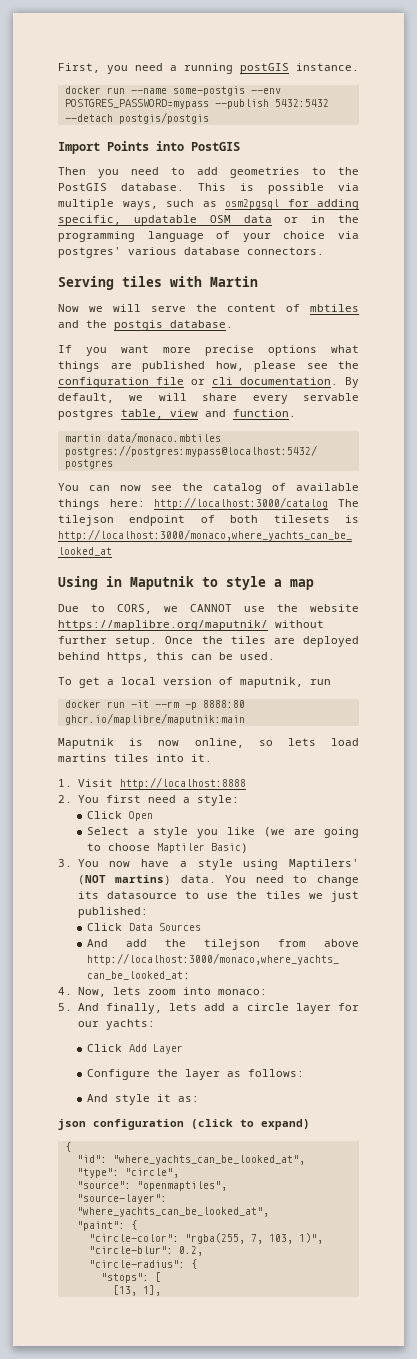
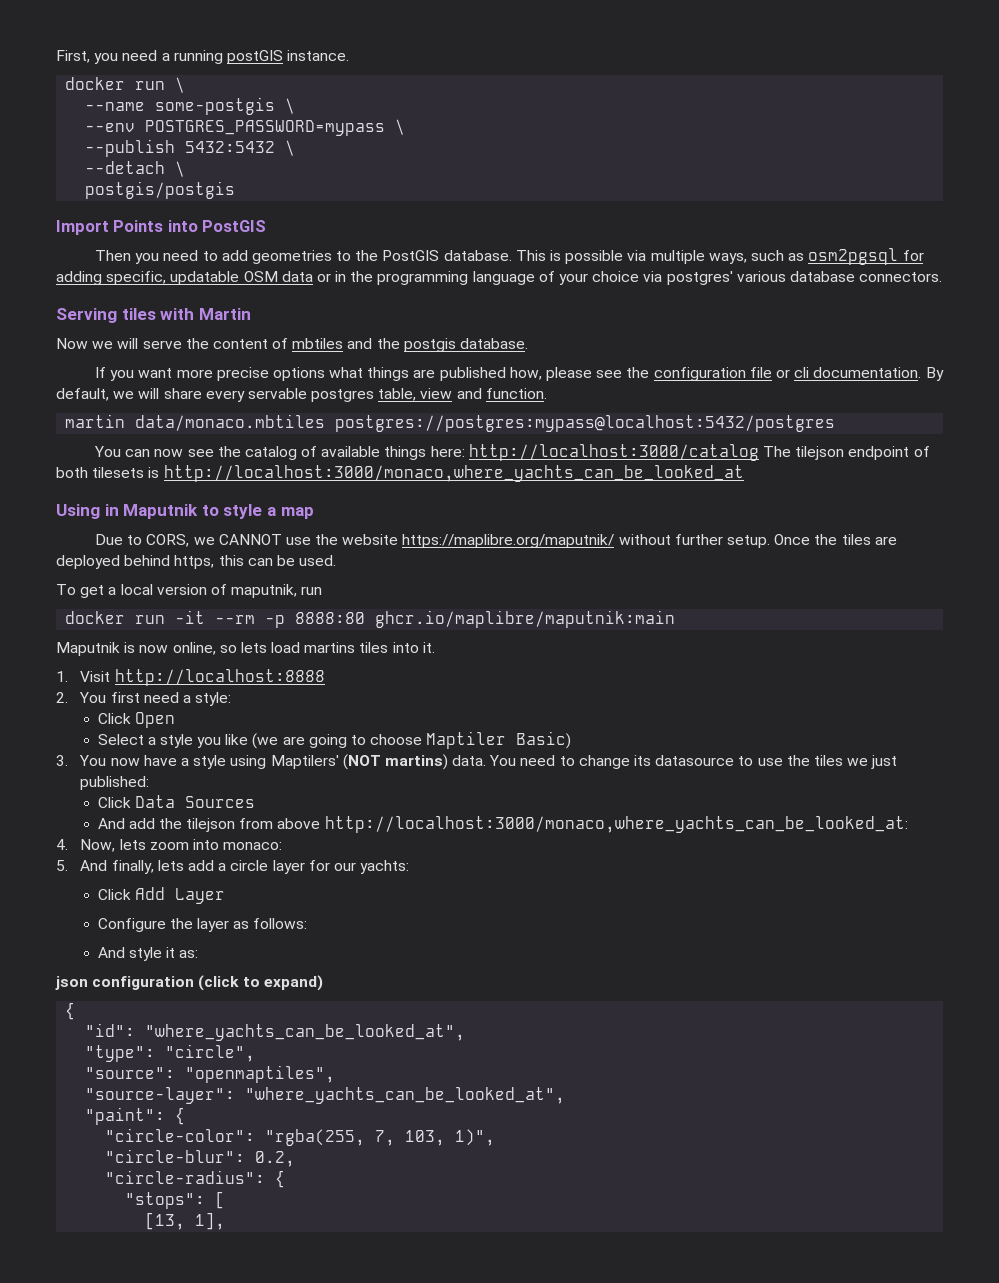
(125, 90) none -> [175,77,186,93] \ //
(245, 91) none -> [285,98,296,114] \ //
(209, 104) none -> [395,119,406,135] \ //
[64,114,113,122] --detach -> [285,140,296,156] [85,161,186,177] \ // --detach \ //

